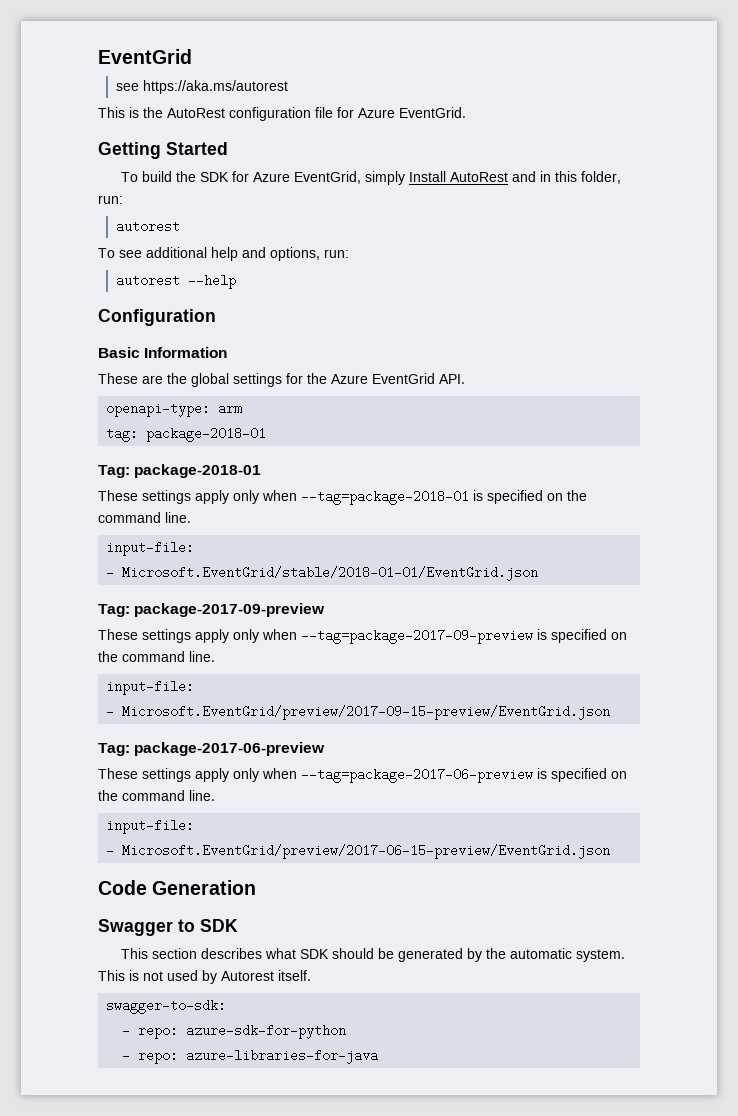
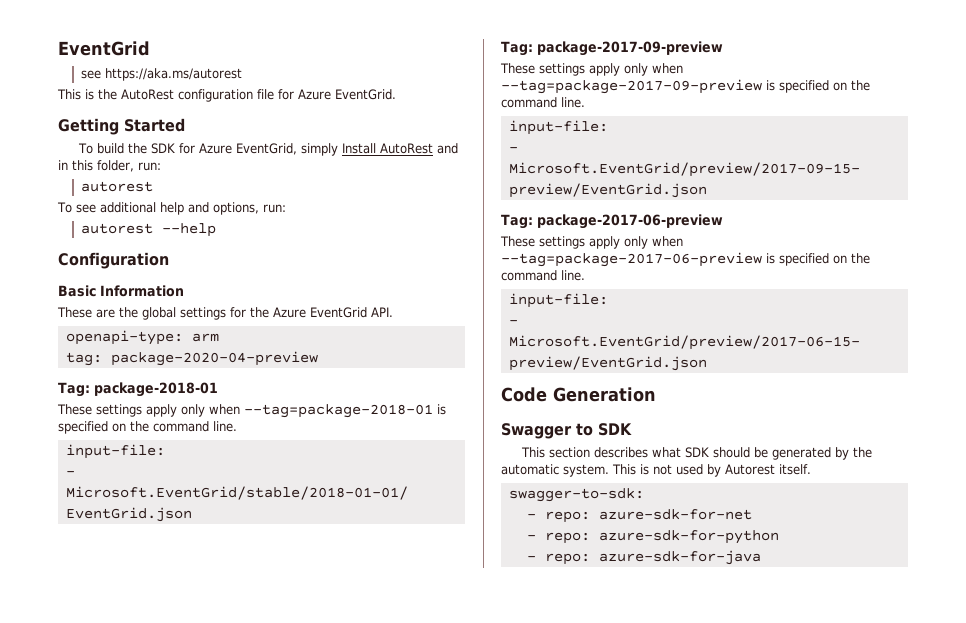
[146,427,267,442] package-2018-01 -> [110,351,318,366] package-2020-04-preview
(227, 1006) none -> [526,509,752,523] // - repo: azure-sdk-for-net
[186,1049,379,1064] azure-libraries-for-java -> [598,550,761,565] azure-sdk-for-java

